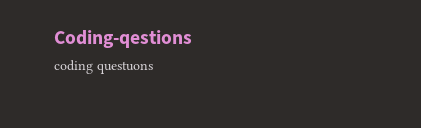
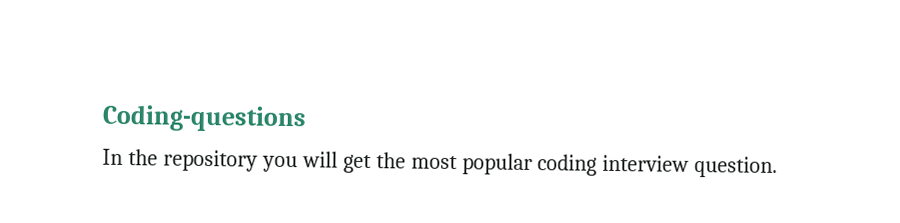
[54,30,192,48] [54,60,153,74] Coding-qestions // coding questuons -> [102,104,307,133] [102,148,779,179] Coding-questions // In the repository you will get the most popular coding interview question.

